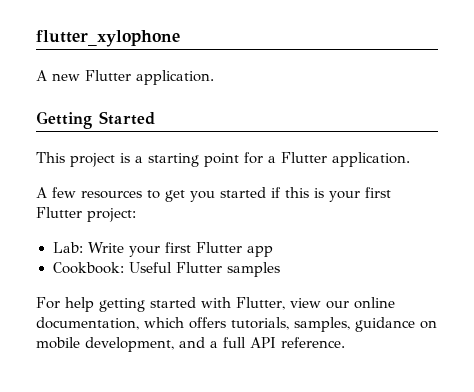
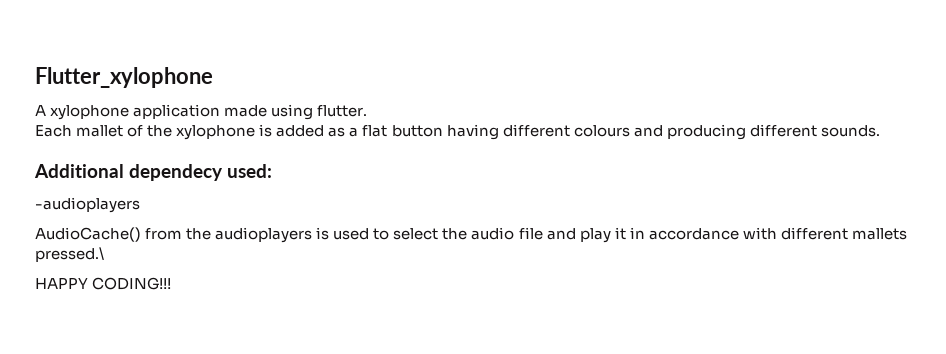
[36,30,180,47] [36,70,214,85] [36,111,155,129] [36,152,410,167] [36,187,391,202] [36,207,136,222] [52,242,274,257] [52,262,280,277] [36,297,395,312] [36,317,437,332] [36,337,345,352] flutter_xylophone // A new Flutter application. // Getting Started // This project is a starting point for a Flutter application. // A few resources to get you started if this is your first Flutter project: // Lab: Write your first Flutter app // Cookbook: Useful Flutter samples // For help getting started with Flutter, view our online documentation, which offers tutorials, samples, guidance on mobile development, and a full API reference. -> [35,67,213,88] [35,104,368,120] [35,124,880,140] [34,164,273,181] [35,197,140,213] [35,227,907,243] [35,247,104,262] [35,277,172,290] Flutter_xylophone // A xylophone application made using flutter. // Each mallet of the xylophone is added as a flat button having different colours and producing different sounds. // Additional dependecy used: // -audioplayers // AudioCache() from the audioplayers is used to select the audio file and play it in accordance with different mallets pressed.\ // HAPPY CODING!!!

